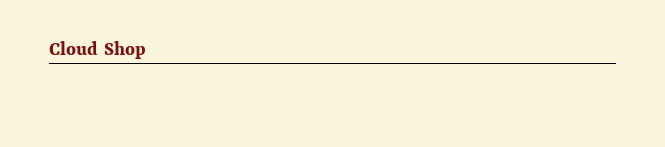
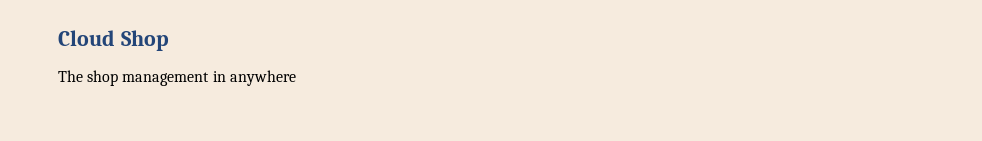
(146, 50) none -> [58,70,296,86] // The shop management in anywhere

